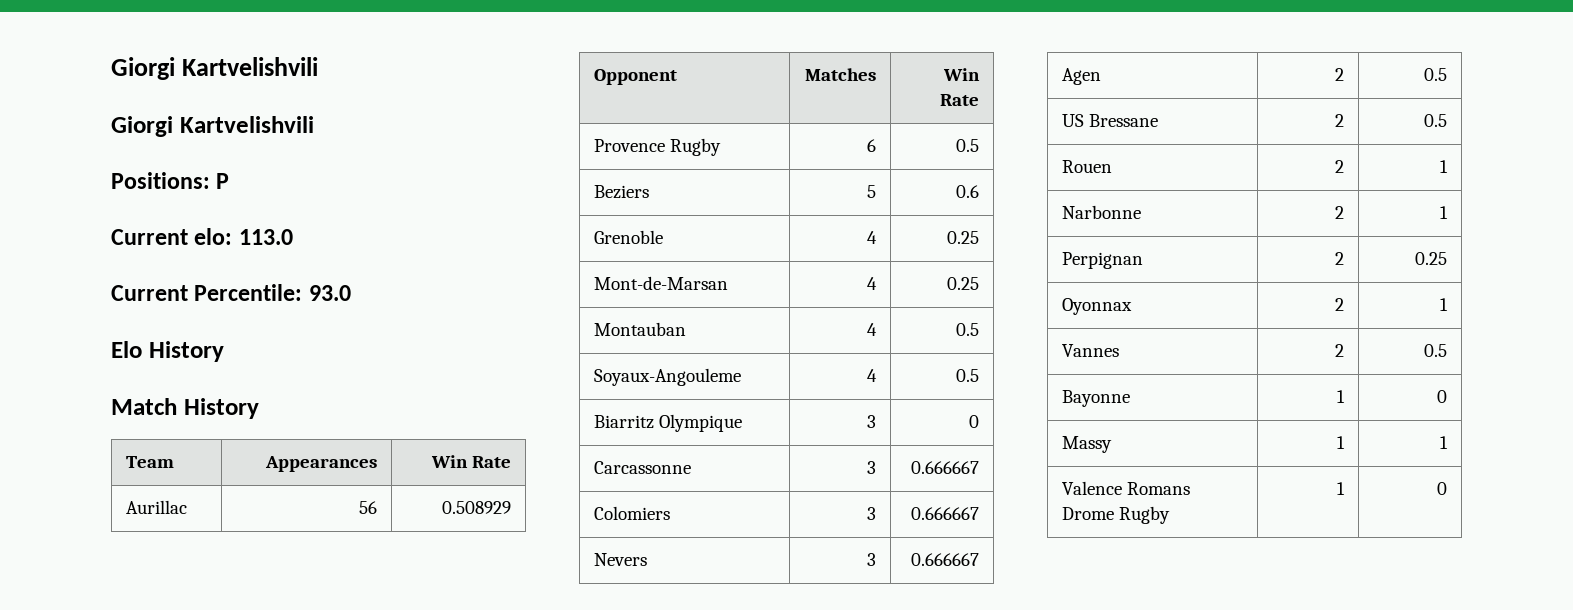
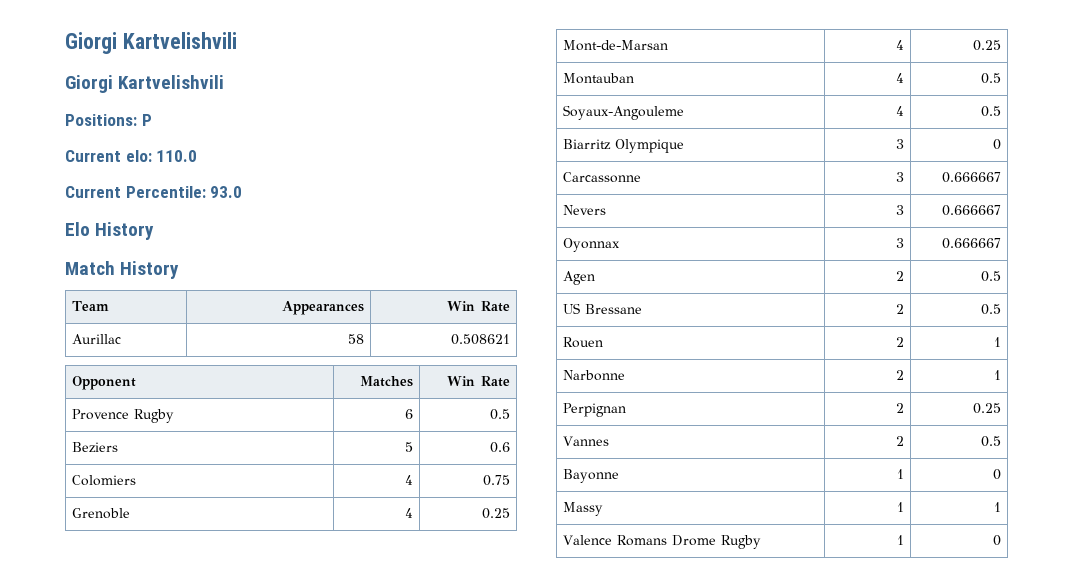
[238,229,293,245] 113.0 -> [156,150,198,162] 110.0
[359,501,378,514] [442,501,512,514] 56 | 0.508929 -> [348,334,365,344] [451,334,511,345] 58 | 0.508621
(980, 191) none -> [71,475,136,486] [405,475,414,485] [483,475,511,486] // Colomiers | 4 | 0.75
[593,506,670,520] [867,507,877,520] [911,507,980,520] [593,553,647,566] Colomiers | 3 | 0.666667 // Nevers -> [562,205,606,215] [896,205,905,215] [942,205,1002,216] [562,238,620,252] Nevers | 3 | 0.666667 // Oyonnax
[1061,298,1132,315] [1335,298,1345,311] [1440,298,1449,311] // Oyonnax | 2 | 1 -> (1002, 408) none

